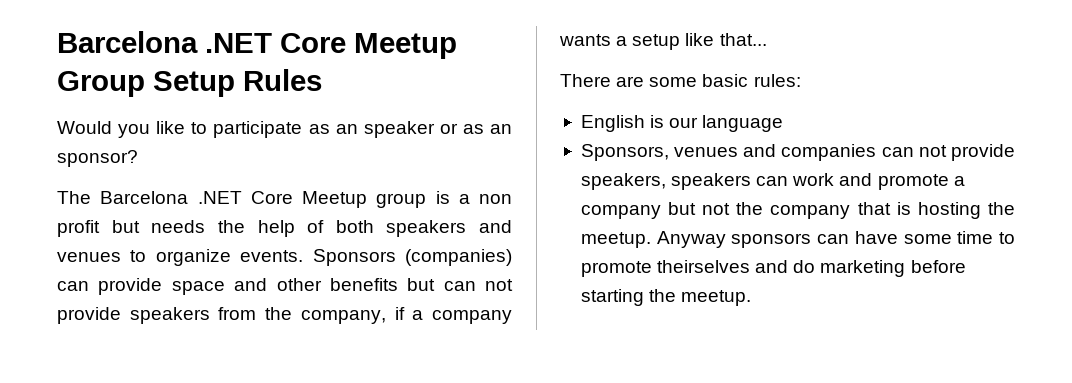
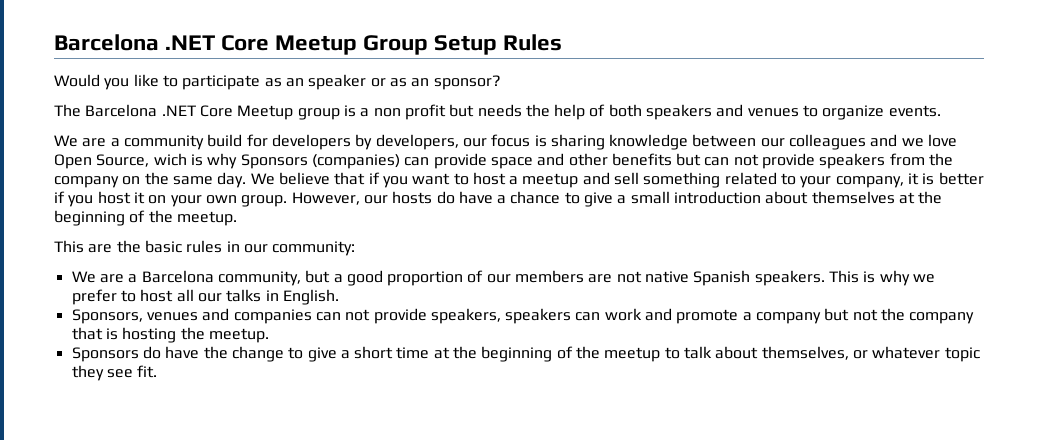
(304, 256) none -> [54,134,958,150] [54,153,238,169] // We are a community build for developers by developers, our focus is sharing knowledge between our colleagues and we love Open Source, wich is why
[300,307,512,324] [559,33,767,50] [560,74,801,87] [580,115,784,132] company, if a company wants a setup like that... // There are some basic rules: // English is our language -> [54,172,984,188] [54,191,943,207] [54,210,237,226] [54,240,356,256] [71,270,936,286] [71,289,339,305] company on the same day. We believe that if you want to host a meetup and sell something related to your company, it is better if you host it on your own group. However, our hosts do have a chance to give a small introduction about themselves at the beginning of the meetup. // This are the basic rules in our community: // We are a Barcelona community, but a good proportion of our members are not native Spanish speakers. This is why we prefer to host all our talks in English.
[656,231,1016,248] [580,260,966,277] [580,289,752,306] Anyway sponsors can have some time to promote theirselves and do marketing before starting the meetup. -> [71,346,980,362] [71,365,158,381] // Sponsors do have the change to give a short time at the beginning of the meetup to talk about themselves, or whatever topic they see fit.

